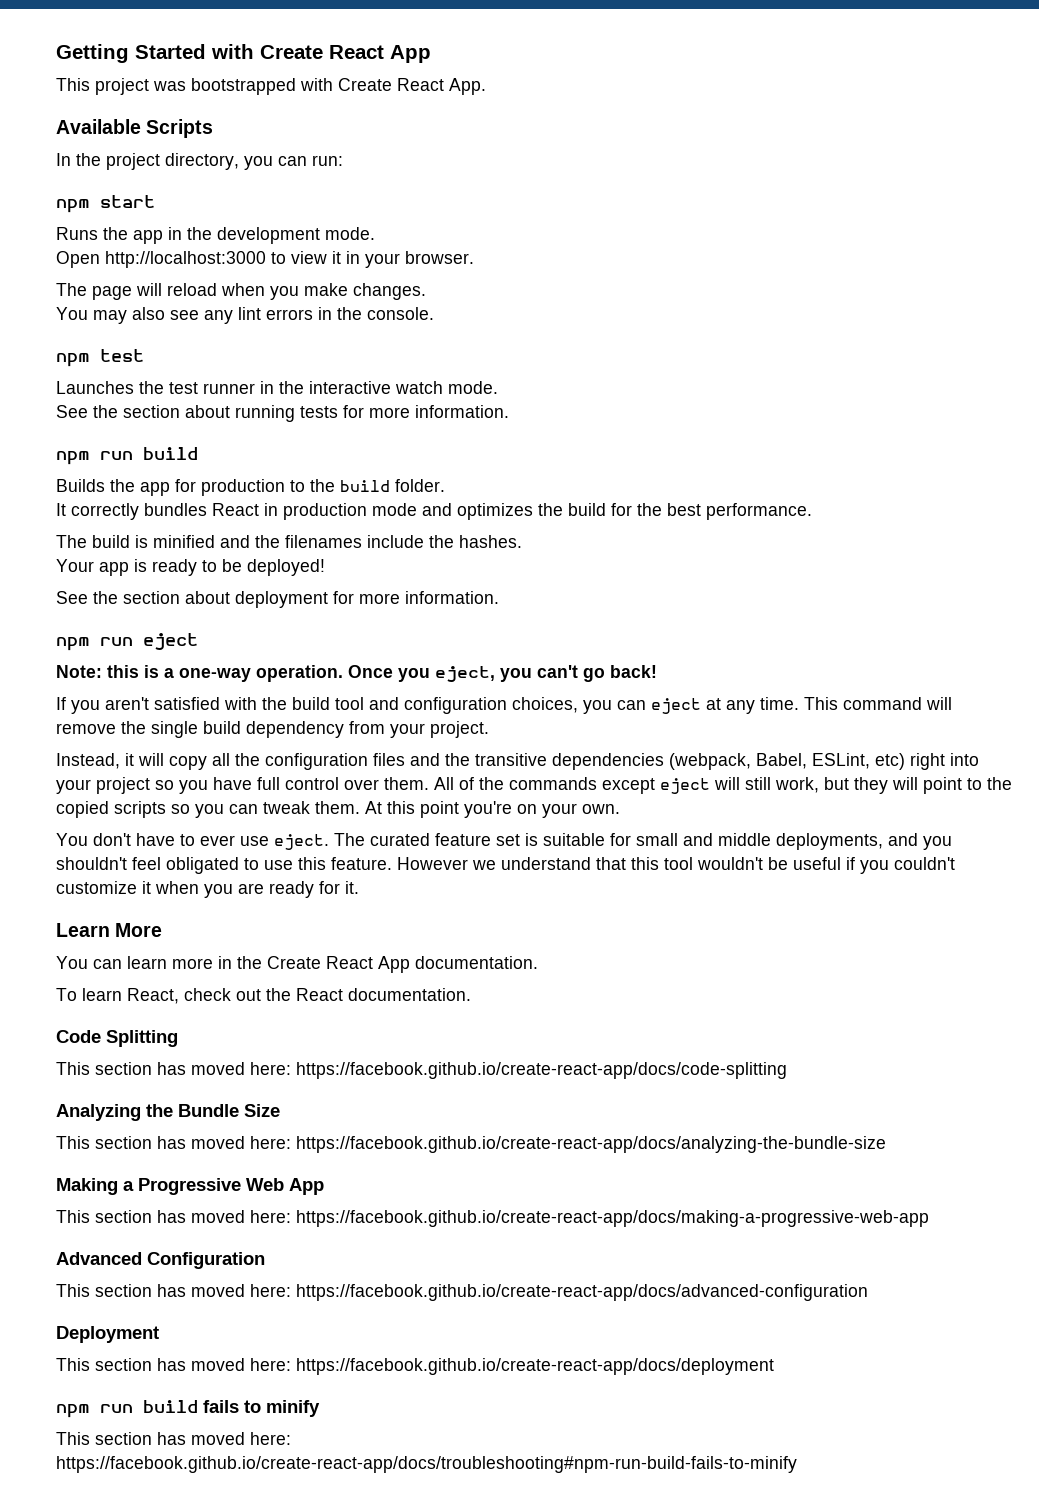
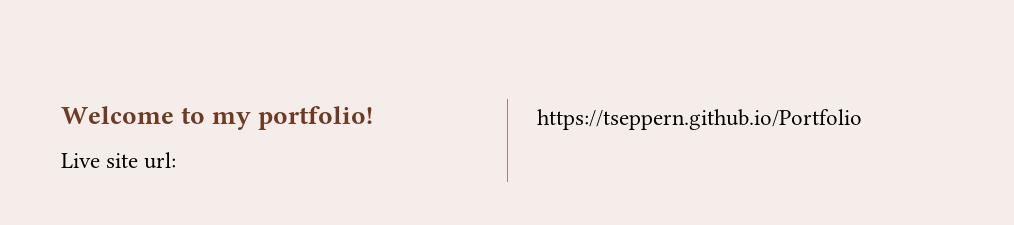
[56,44,431,63] [56,78,486,95] [56,119,214,138] [56,153,343,170] [56,195,155,213] [56,227,375,244] [56,251,474,268] [56,283,426,300] [56,307,434,324] [56,349,144,367] [56,381,498,394] [56,405,509,422] [56,447,198,465] [56,479,445,496] [56,503,812,520] [56,535,522,548] [56,559,325,576] [56,591,499,608] [56,633,198,651] [56,665,657,682] [56,697,952,714] [56,721,489,738] [56,753,979,770] [56,777,1012,794] [56,801,620,818] [56,833,952,850] [56,857,955,874] [56,881,359,898] [56,923,163,937] [56,956,538,973] [56,988,471,1004] [56,1030,178,1047] [56,1062,787,1079] [56,1104,280,1121] [56,1136,886,1153] [56,1178,324,1195] [56,1210,929,1227] [56,1252,265,1269] [56,1284,868,1301] [56,1326,159,1343] [56,1358,774,1375] [56,1400,320,1418] [56,1432,291,1445] [56,1456,797,1473] Getting Started with Create React App // This project was bootstrapped with Create React App. // Available Scripts // In the project directory, you can run: // npm start // Runs the app in the development mode. // Open http://localhost:3000 to view it in your browser. // The page will reload when you make changes. // You may also see any lint errors in the console. // npm test // Launches the test runner in the interactive watch mode. // See the section about running tests for more information. // npm run build // Builds the app for production to the build folder. // It correctly bundles React in production mode and optimizes the build for the best performance. // The build is minified and the filenames include the hashes. // Your app is ready to be deployed! // See the section about deployment for more information. // npm run eject // Note: this is a one-way operation. Once you eject, you can't go back! // If you aren't satisfied with the build tool and configuration choices, you can eject at any time. This command will remove the single build dependency from your project. // Instead, it will copy all the configuration files and the transitive dependencies (webpack, Babel, ESLint, etc) right into your project so you have full control over them. All of the commands except eject will still work, but they will point to the copied scripts so you can tweak them. At this point you're on your own. // You don't have to ever use eject. The curated feature set is suitable for small and middle deployments, and you shouldn't feel obligated to use this feature. However we understand that this tool wouldn't be useful if you couldn't customize it when you are ready for it. // Learn More // You can learn more in the Create React App documentation. // To learn React, check out the React documentation. // Code Splitting // This section has moved here: https://facebook.github.io/create-react-app/docs/code-splitting // Analyzing the Bundle Size // This section has moved here: https://facebook.github.io/create-react-app/docs/analyzing-the-bundle-size // Making a Progressive Web App // This section has moved here: https://facebook.github.io/create-react-app/docs/making-a-progressive-web-app // Advanced Configuration // This section has moved here: https://facebook.github.io/create-react-app/docs/advanced-configuration // Deployment // This section has moved here: https://facebook.github.io/create-react-app/docs/deployment // npm run build fails to minify // This section has moved here: https://facebook.github.io/create-react-app/docs/troubleshooting#npm-run-build-fails-to-minify -> [61,106,374,130] [61,152,177,169] [537,109,862,130] Welcome to my portfolio! // Live site url: https://tseppern.github.io/Portfolio

